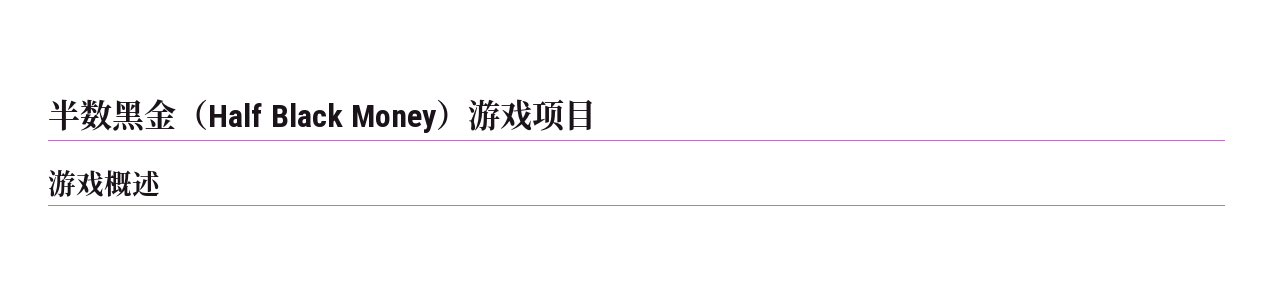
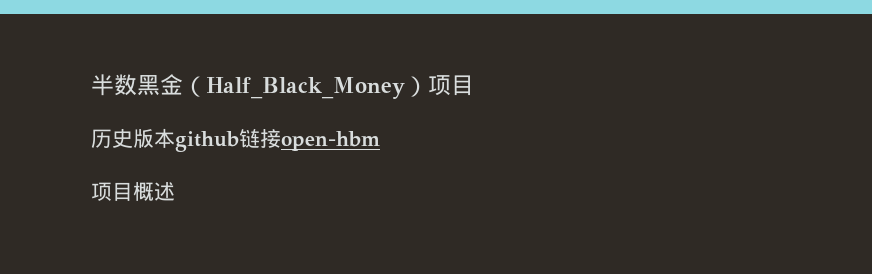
[208,99,597,133] [48,170,104,198] Half Black Money）游戏项目 // 游戏 -> [206,75,474,99] [91,128,380,152] [91,182,133,201] Half_Black_Money）项目 // 历史版本github链接open-hbm // 项目

